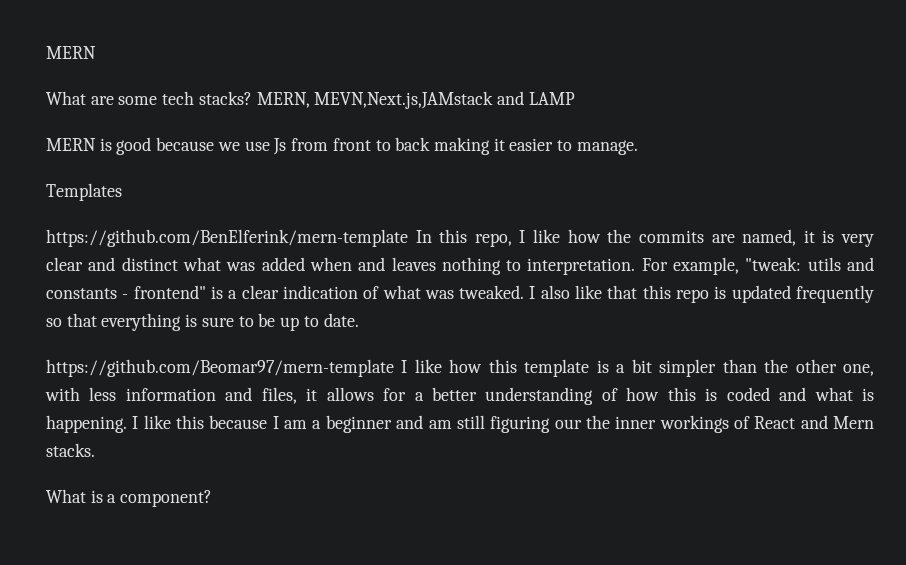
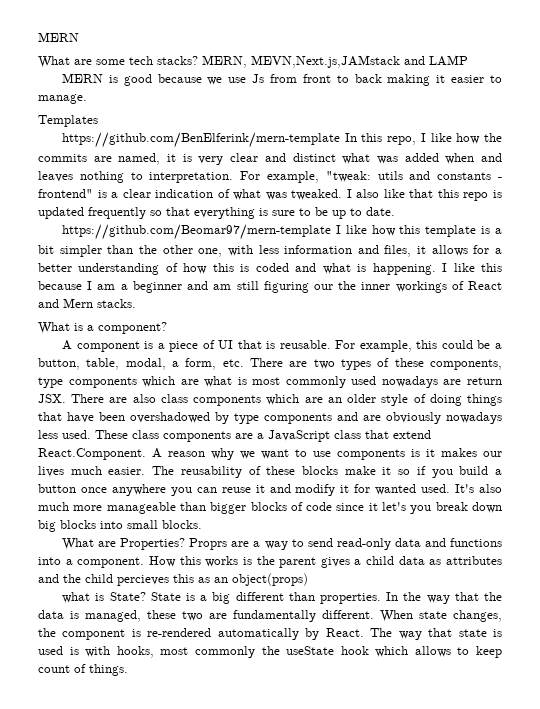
(213, 498) none -> [62,340,503,352] [38,358,502,370] [38,376,502,388] [38,394,502,406] [38,412,502,424] [38,430,431,442] [38,448,502,460] [38,466,503,478] [38,484,503,496] [38,502,503,514] [38,520,202,532] [62,538,503,550] [38,556,503,568] [38,573,308,586] [62,592,503,604] [38,610,502,622] [38,628,502,640] [38,646,502,658] [38,664,128,676] // A component is a piece of UI that is reusable. For example, this could be a button, table, modal, a form, etc. There are two types of these components, type components which are what is most commonly used nowadays are return JSX. There are also class components which are an older style of doing things that have been overshadowed by type components and are obviously nowadays less used. These class components are a JavaScript class that extend React.Component. A reason why we want to use components is it makes our lives much easier. The reusability of these blocks make it so if you build a button once anywhere you can reuse it and modify it for wanted used. It's also much more manageable than bigger blocks of code since it let's you break down big blocks into small blocks. // What are Properties? Proprs are a way to send read-only data and functions into a component. How this works is the parent gives a child data as attributes and the child percieves this as an object(props) // what is State? State is a big different than properties. In the way that the data is managed, these two are fundamentally different. When state changes, the component is re-rendered automatically by React. The way that state is used is with hooks, most commonly the useState hook which allows to keep count of things.

